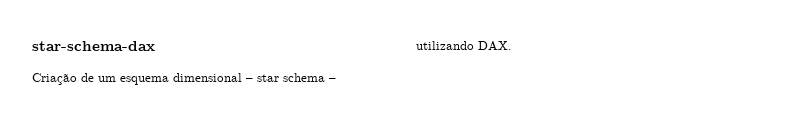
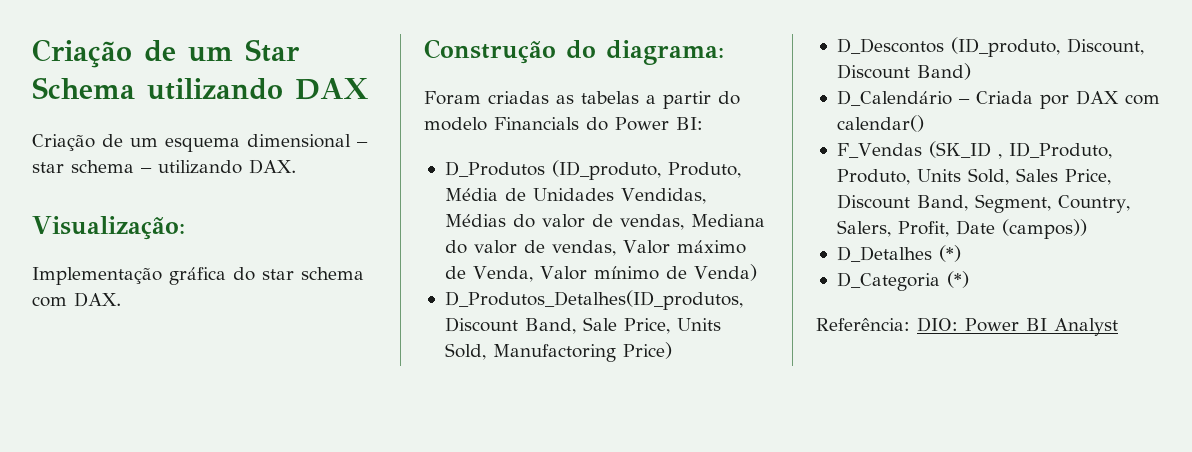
[32,41,155,51] star-schema-dax -> [32,39,300,68] [32,77,368,100] Criação de um Star Schema utilizando DAX
(512, 46) none -> [32,216,185,240] [32,267,364,285] [32,292,121,307] [424,39,724,65] [424,91,740,109] [424,117,703,131] [444,160,741,180] [444,188,706,204] [444,214,765,230] [444,240,746,256] [444,264,757,282] [444,290,743,310] [444,317,721,334] [444,342,672,362] [836,37,1144,57] [836,63,971,80] [836,90,1160,109] [836,115,924,132] [836,141,1112,159] [836,168,1111,185] [836,194,1130,213] [836,219,1087,239] [836,245,961,262] [836,271,969,291] [816,317,1118,336] // Visualização: // Implementação gráfica do star schema com DAX. // Construção do diagrama: // Foram criadas as tabelas a partir do modelo Financials do Power BI: // D_Produtos (ID_produto, Produto, Média de Unidades Vendidas, Médias do valor de vendas, Mediana do valor de vendas, Valor máximo de Venda, Valor mínimo de Venda) // D_Produtos_Detalhes(ID_produtos, Discount Band, Sale Price, Units Sold, Manufactoring Price) // D_Descontos (ID_produto, Discount, Discount Band) // D_Calendário – Criada por DAX com calendar() // F_Vendas (SK_ID , ID_Produto, Produto, Units Sold, Sales Price, Discount Band, Segment, Country, Salers, Profit, Date (campos)) // D_Detalhes (*) // D_Categoria (*) // Referência: DIO: Power BI Analyst

